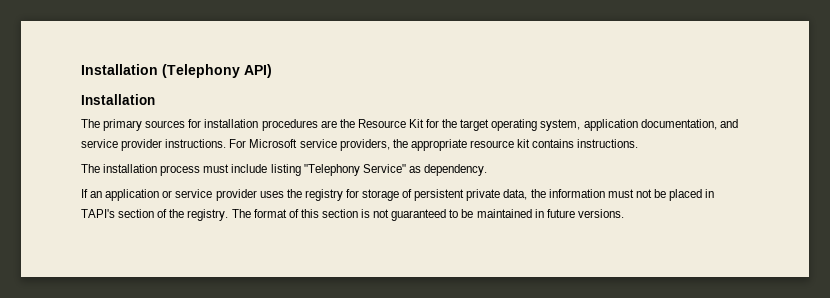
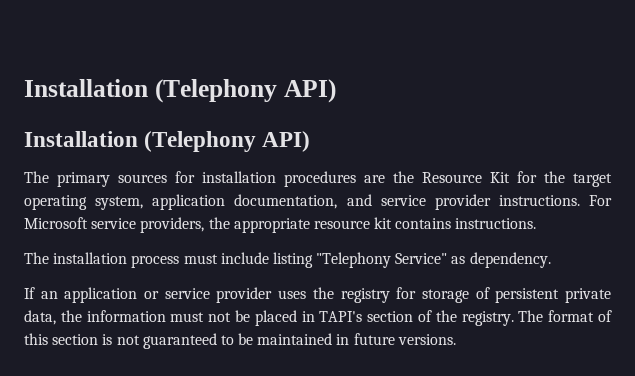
(155, 99) none -> [144,131,311,152] (Telephony API)

